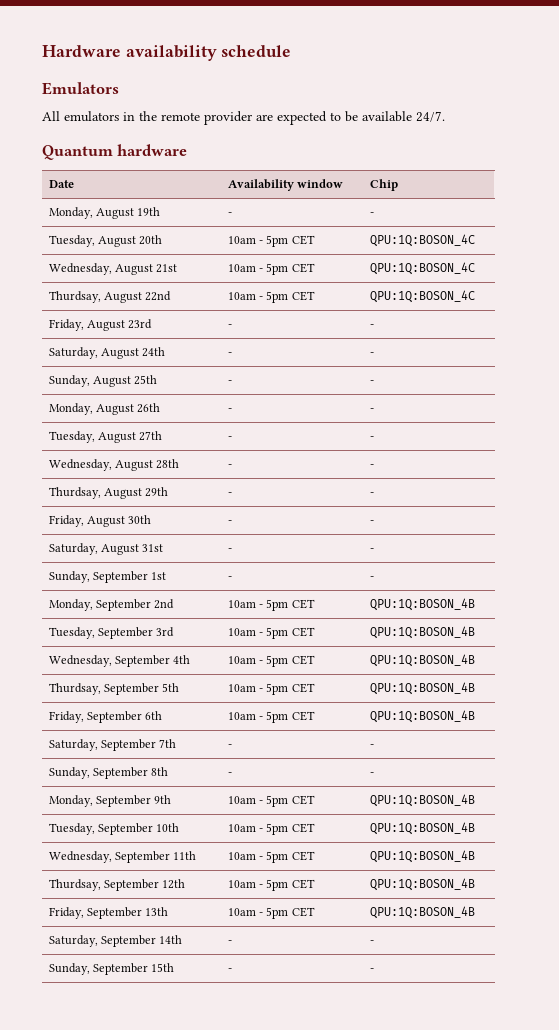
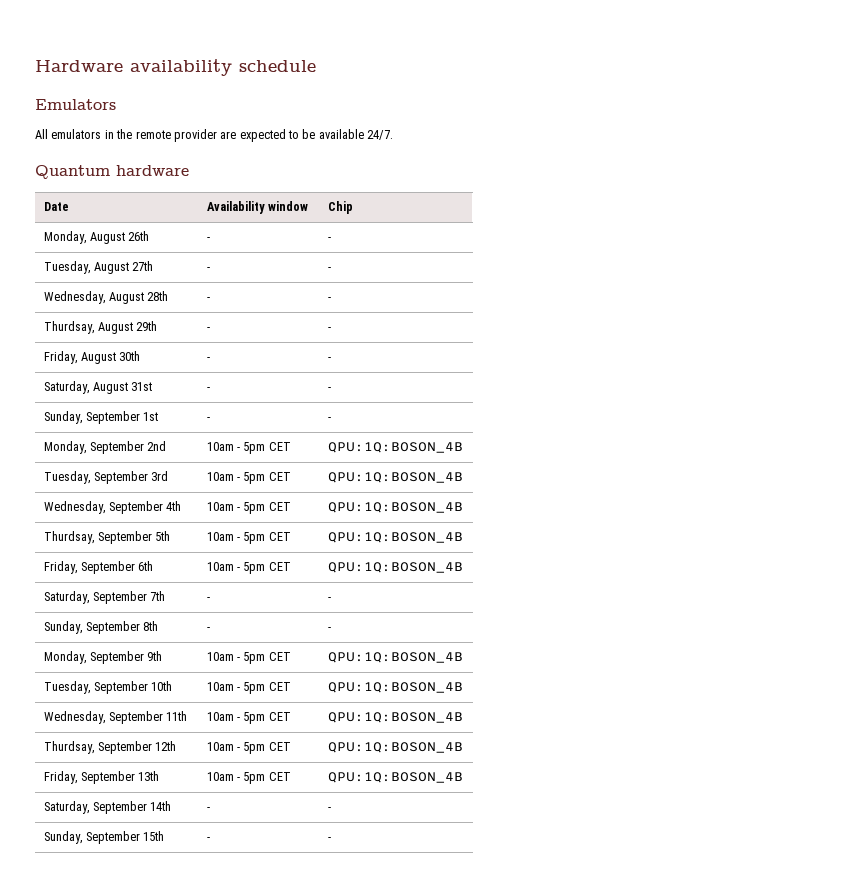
[48,207,161,219] [227,212,232,216] [369,212,374,216] [48,235,163,247] [227,235,315,247] [369,234,475,247] [48,263,178,275] [227,263,315,275] [369,262,475,275] [48,291,172,303] [227,291,315,303] [369,290,475,303] [48,319,153,331] [227,324,232,328] [369,324,374,328] [48,347,166,359] [227,352,232,356] [369,352,374,356] [48,375,158,387] [227,380,232,384] [369,380,374,384] // Monday, August 19th | - | - // Tuesday, August 20th | 10am - 5pm CET | QPU:1Q:BOSON_4C // Wednesday, August 21st | 10am - 5pm CET | QPU:1Q:BOSON_4C // Thurdsay, August 22nd | 10am - 5pm CET | QPU:1Q:BOSON_4C // Friday, August 23rd | - | - // Saturday, August 24th | - | - // Sunday, August 25th | - | - -> (353, 207) none

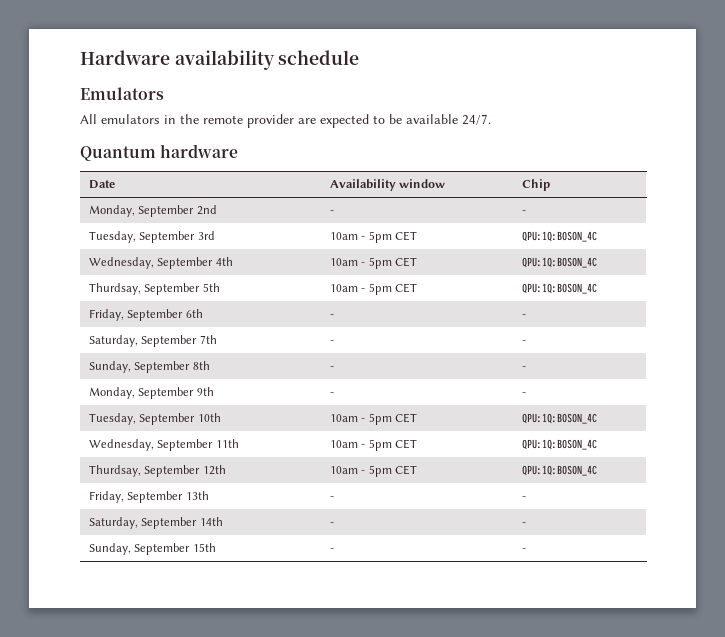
[89,231,150,244] [206,237,210,241] [327,237,331,241] [43,261,154,274] [206,267,210,271] [327,267,331,271] [43,291,169,304] [206,297,210,301] [327,297,331,301] [43,321,158,334] [206,327,210,331] [327,327,331,331] [43,351,141,364] [206,357,210,361] [327,357,331,361] [43,381,153,394] [206,387,210,391] [327,387,331,391] [43,411,159,424] [206,417,210,421] [327,417,331,421] [43,441,167,454] [206,442,291,454] [327,442,463,453] August 26th | - | - // Tuesday, August 27th | - | - // Wednesday, August 28th | - | - // Thurdsay, August 29th | - | - // Friday, August 30th | - | - // Saturday, August 31st | - | - // Sunday, September 1st | - | - // Monday, September 2nd | 10am - 5pm CET | QPU:1Q:BOSON_4B -> [138,205,217,217] [329,210,334,214] [521,210,526,214] September 2nd | - | -
[327,472,463,483] QPU:1Q:BOSON_4B -> [521,231,597,242] QPU:1Q:BOSON_4C
[327,502,463,513] QPU:1Q:BOSON_4B -> [521,257,597,268] QPU:1Q:BOSON_4C
[327,532,463,543] QPU:1Q:BOSON_4B -> [521,283,597,294] QPU:1Q:BOSON_4C
[206,562,291,574] [327,562,463,573] 10am - 5pm CET | QPU:1Q:BOSON_4B -> [329,314,334,318] [521,314,526,318] - | -
[206,652,291,664] [327,652,463,663] 10am - 5pm CET | QPU:1Q:BOSON_4B -> [329,392,334,396] [521,392,526,396] - | -
[327,682,463,693] QPU:1Q:BOSON_4B -> [521,413,597,424] QPU:1Q:BOSON_4C
[327,712,463,723] QPU:1Q:BOSON_4B -> [521,439,597,450] QPU:1Q:BOSON_4C
[327,742,463,753] QPU:1Q:BOSON_4B -> [521,465,597,476] QPU:1Q:BOSON_4C
[206,772,291,784] [327,772,463,783] 10am - 5pm CET | QPU:1Q:BOSON_4B -> [329,496,334,500] [521,496,526,500] - | -

